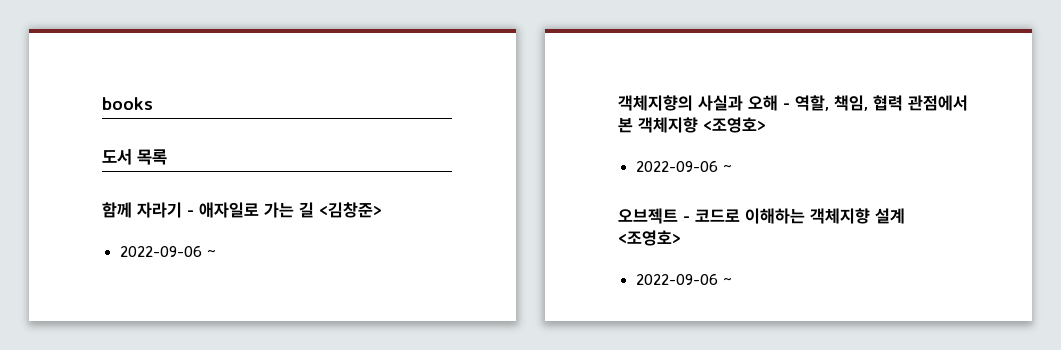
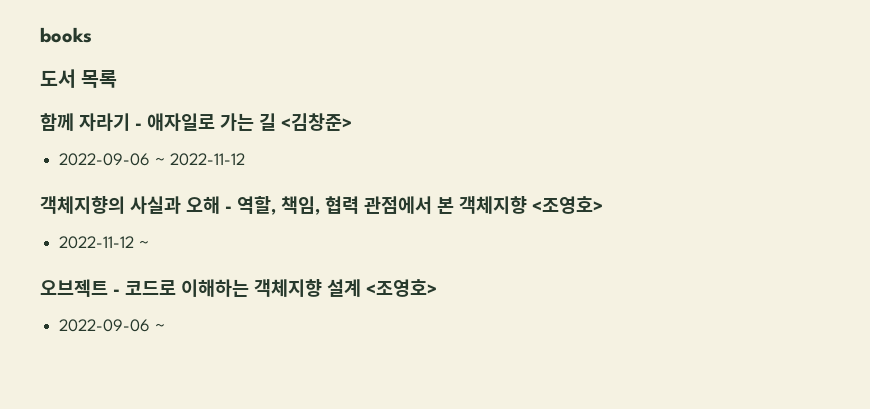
(216, 253) none -> [169,153,245,166] 2022-11-12
[635,161,718,172] 2022-09-06 -> [59,236,135,249] 2022-11-12

